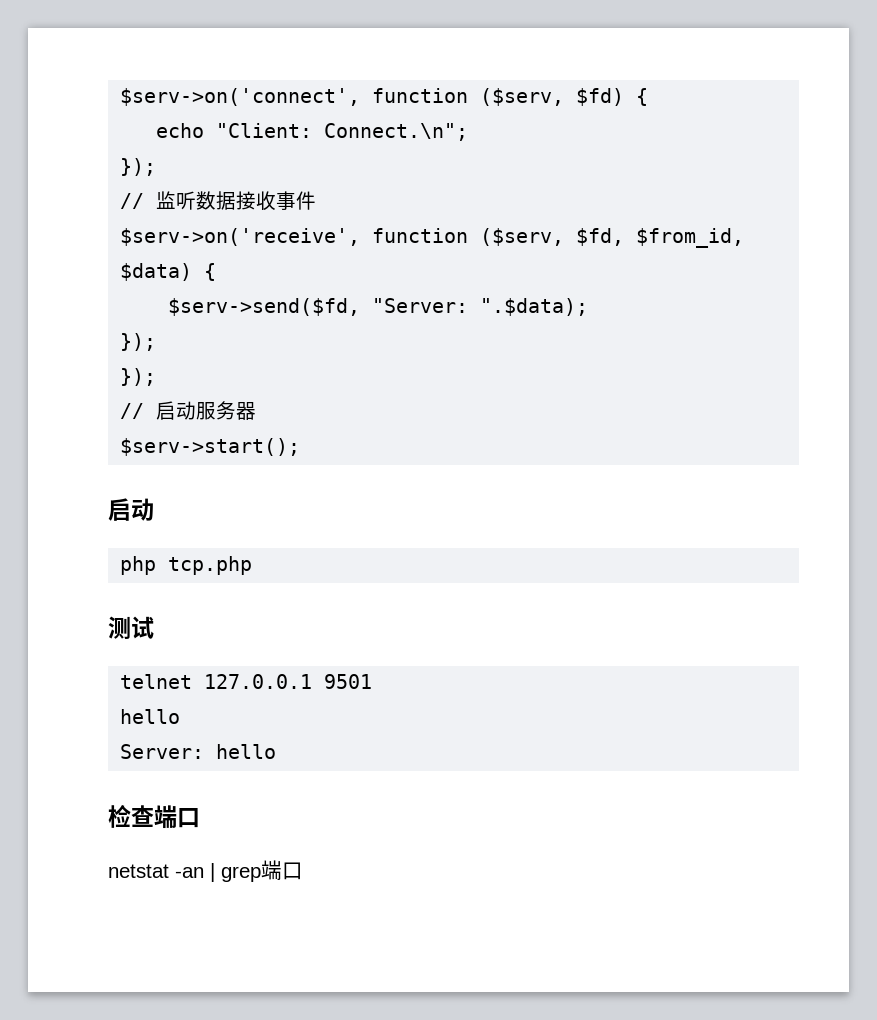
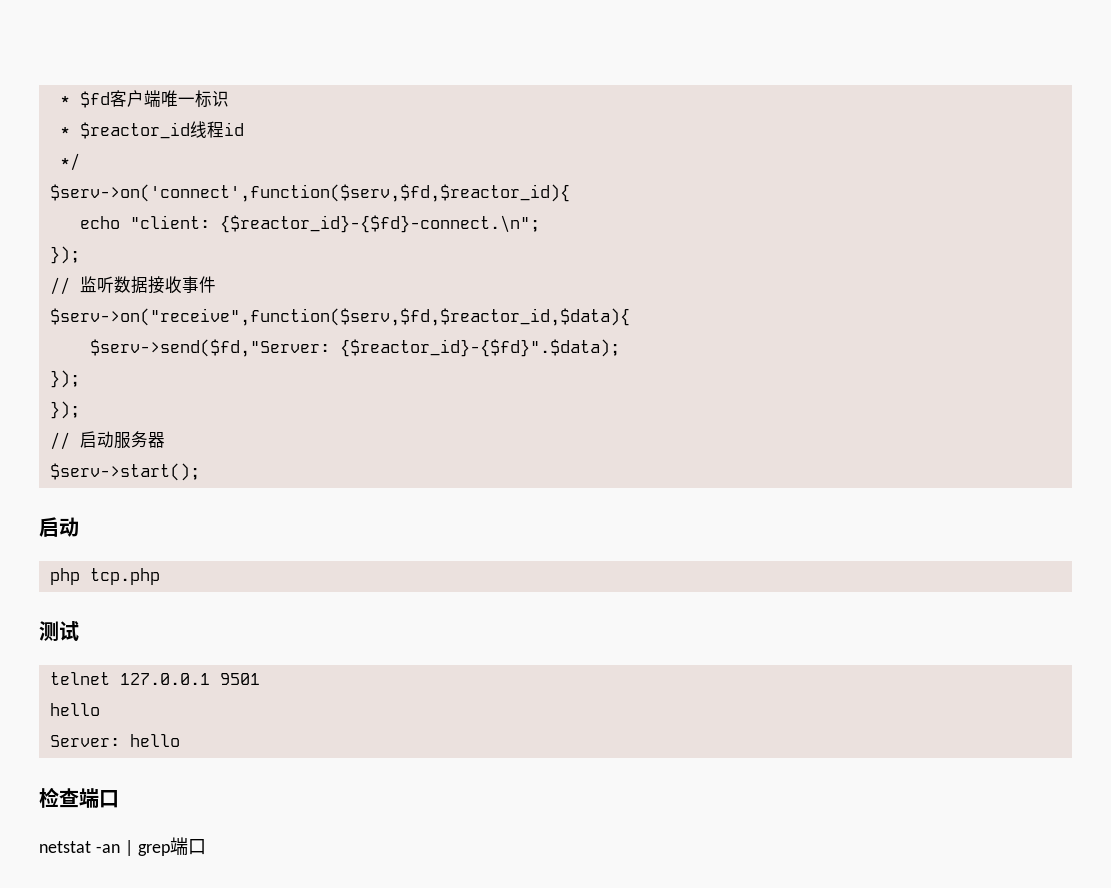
[120,88,649,106] $serv->on('connect', function ($serv, $fd) { -> [59,90,229,108] [59,121,244,139] [59,153,80,171] [49,184,570,202] * $fd客户端唯一标识 // * $reactor_id线程id // */ // $serv->on('connect',function($serv,$fd,$reactor_id){
[216,123,469,141] "Client: Connect.\n"; -> [129,215,540,233] "client: {$reactor_id}-{$fd}-connect.\n";
[120,228,745,248] [120,263,217,281] [168,298,589,316] $serv->on('receive', function ($serv, $fd, $from_id, $data) { // $serv->send($fd, "Server: ".$data); -> [49,308,630,326] [89,339,620,357] $serv->on("receive",function($serv,$fd,$reactor_id,$data){ // $serv->send($fd,"Server: {$reactor_id}-{$fd}".$data);

